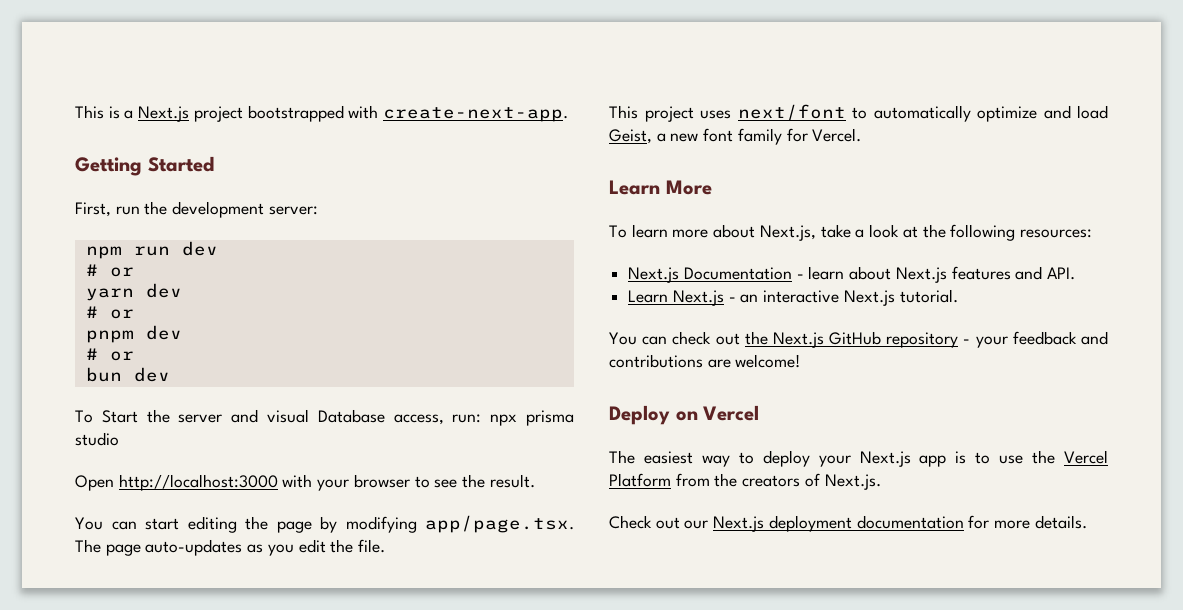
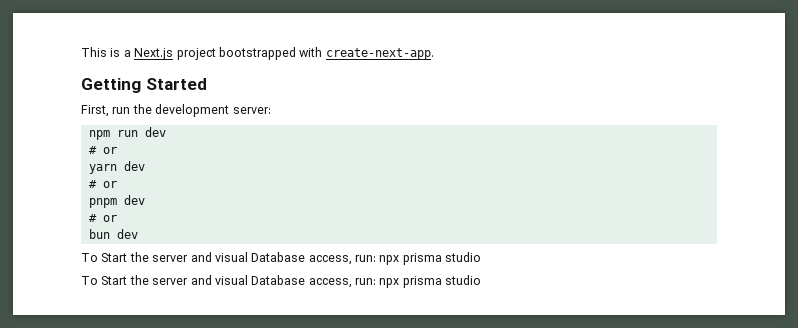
[75,474,535,491] [75,515,574,533] [75,539,386,556] [609,104,1108,122] [609,128,862,145] [609,180,712,195] [609,224,1092,241] [628,266,1076,283] [628,289,958,306] [609,331,1108,348] [609,354,801,368] [609,405,760,425] [609,450,1108,467] [609,473,881,490] [609,515,1087,532] Open http://localhost:3000 with your browser to see the result. // You can start editing the page by modifying app/page.tsx. The page auto-updates as you edit the file. // This project uses next/font to automatically optimize and load Geist, a new font family for Vercel. // Learn More // To learn more about Next.js, take a look at the following resources: // Next.js Documentation - learn about Next.js features and API. // Learn Next.js - an interactive Next.js tutorial. // You can check out the Next.js GitHub repository - your feedback and contributions are welcome! // Deploy on Vercel // The easiest way to deploy your Next.js app is to use the Vercel Platform from the creators of Next.js. // Check out our Next.js deployment documentation for more details. -> [81,275,482,288] To Start the server and visual Database access, run: npx prisma studio

